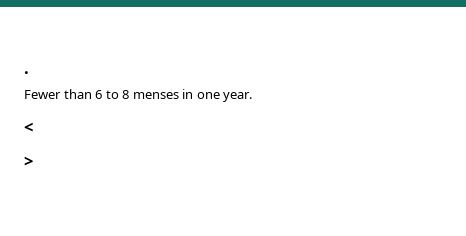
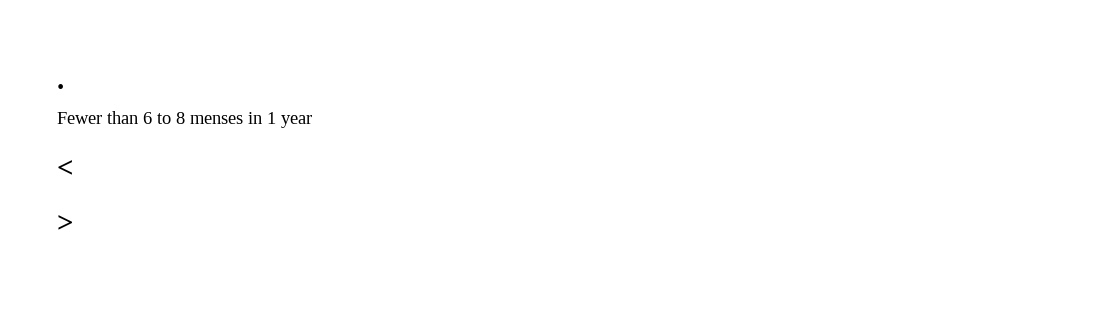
[196,92,253,102] one year. -> [267,112,312,128] 1 year

